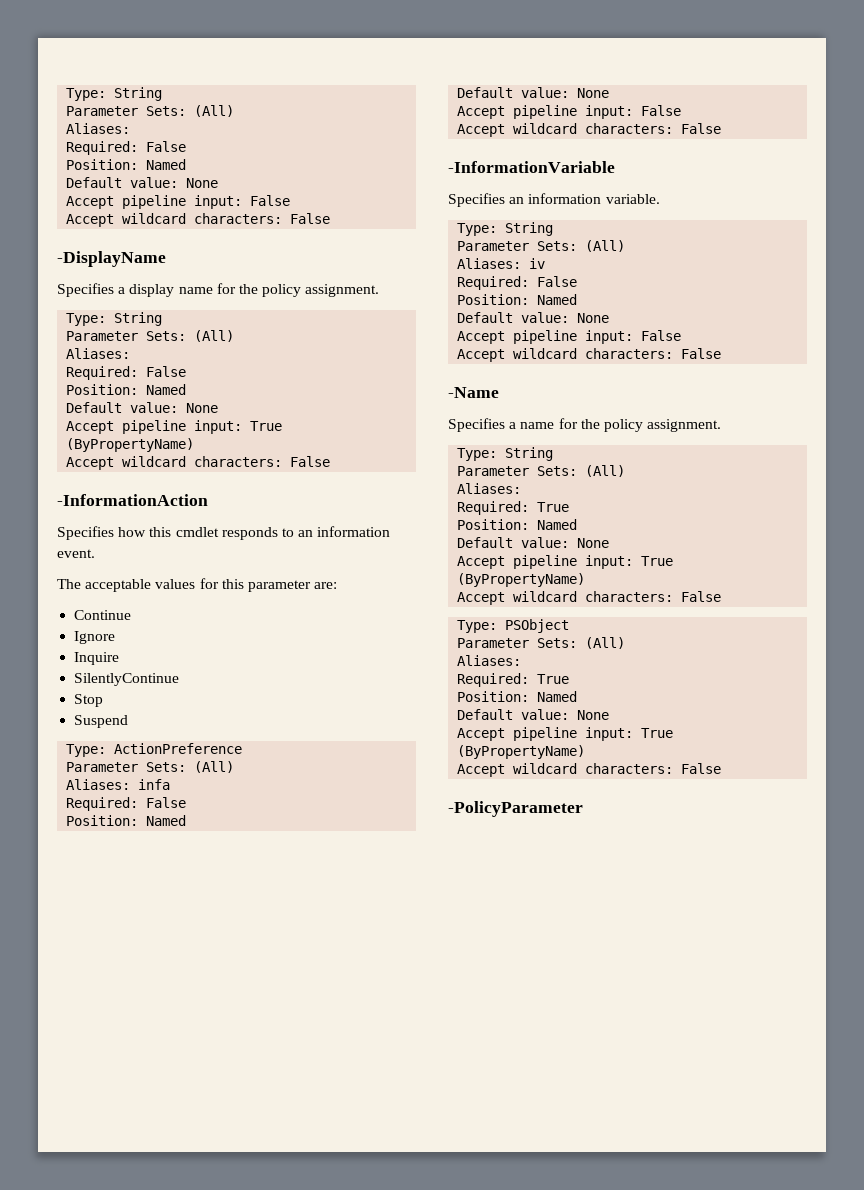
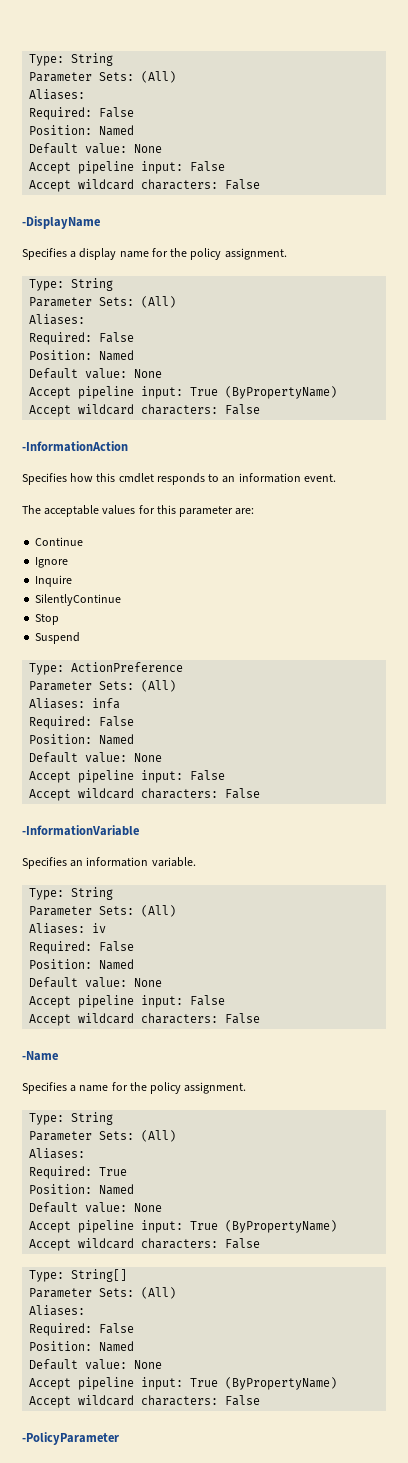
[505,619,570,633] [457,637,626,649] [457,655,522,666] [457,673,570,687] PSObject // Parameter Sets: (All) // Aliases: // Required: True -> [71,1269,128,1282] [29,1287,177,1299] [29,1305,86,1316] [29,1323,135,1336] String[] // Parameter Sets: (All) // Aliases: // Required: False

